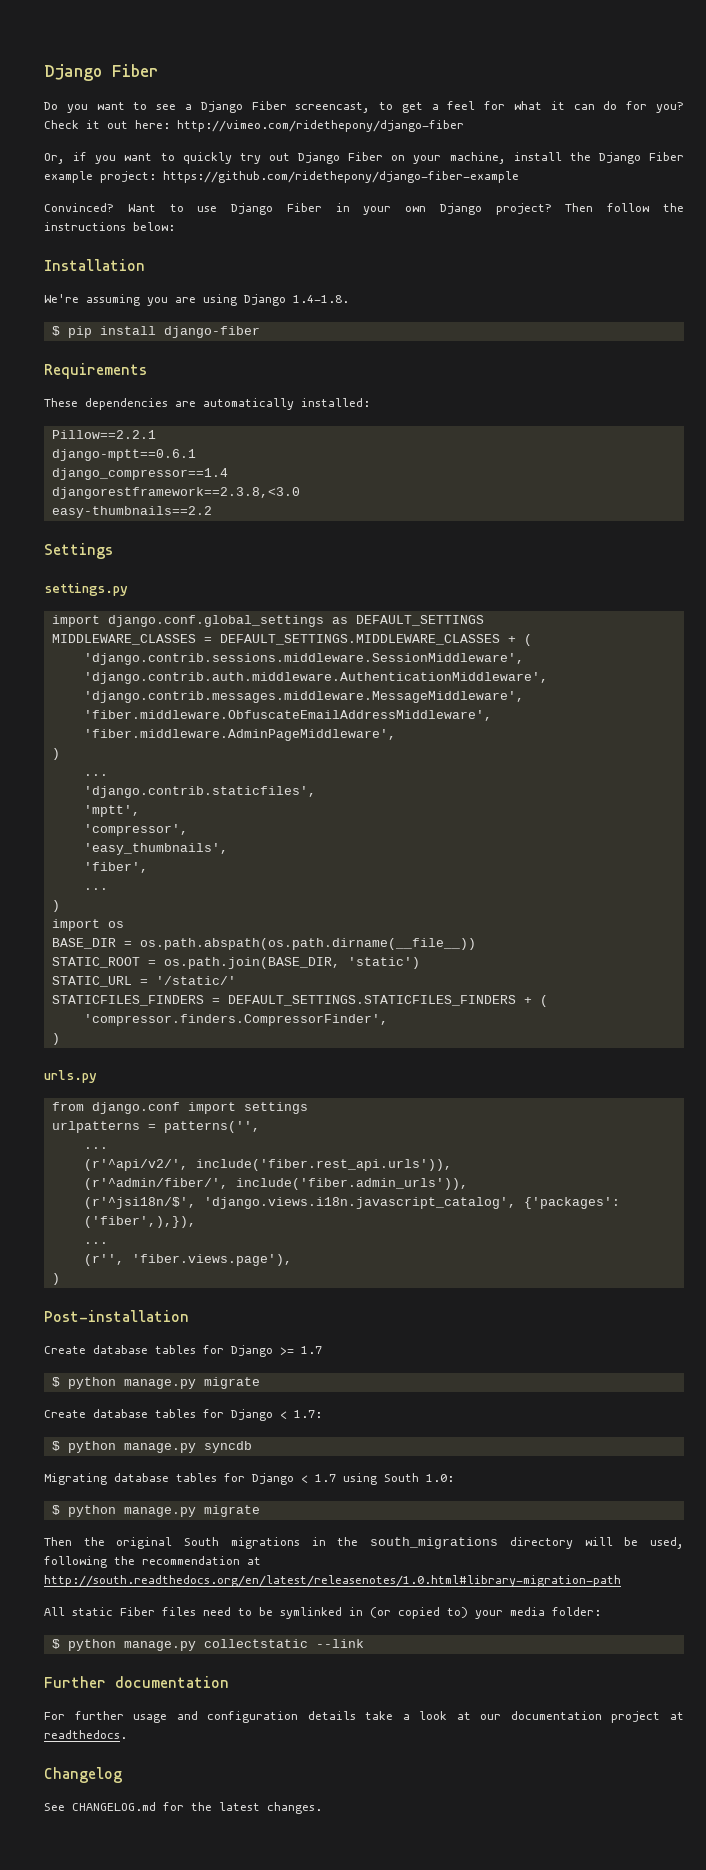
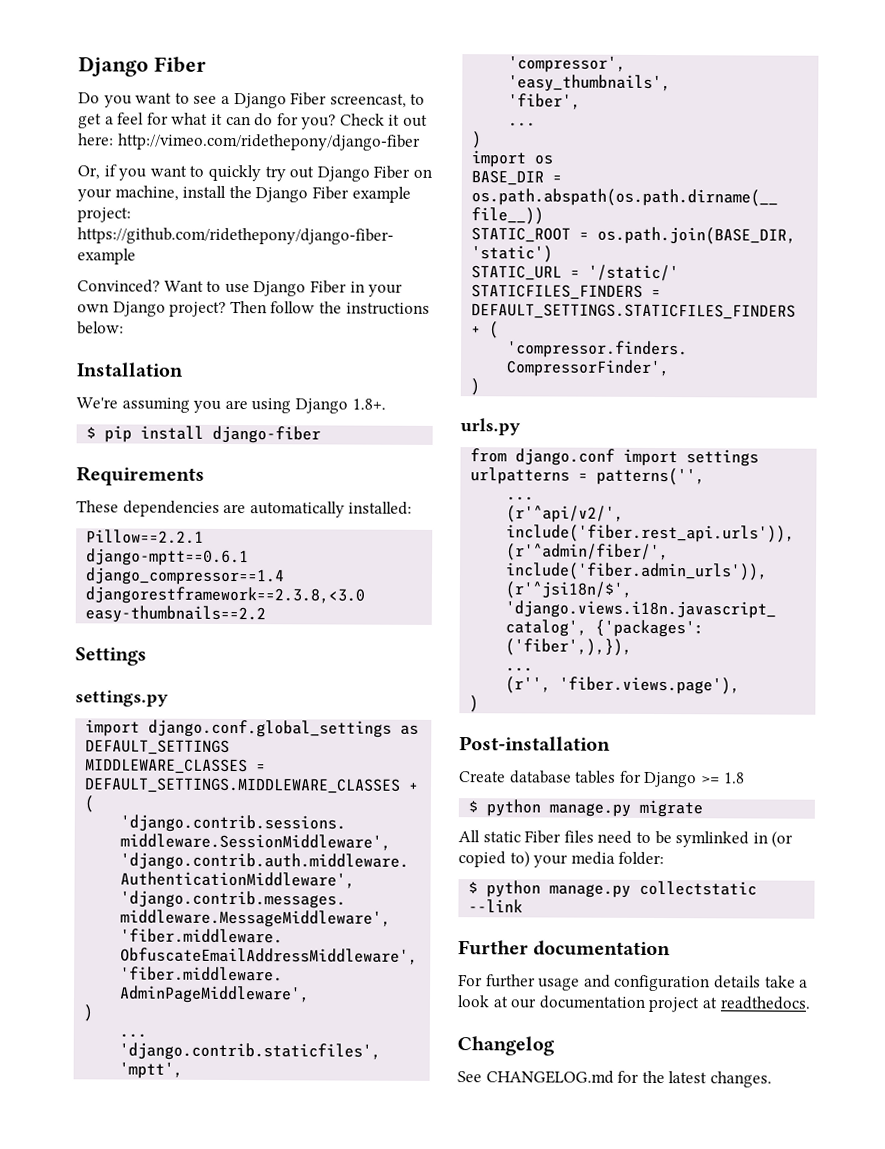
[293,295,349,303] 1.4-1.8. -> [351,398,386,410] 1.8+.
[301,1346,322,1354] [51,1377,260,1389] [44,1409,322,1421] [51,1441,252,1453] [44,1473,454,1485] [51,1505,260,1517] [44,1537,685,1549] [44,1556,261,1568] [44,1575,621,1587] 1.7 // $ python manage.py migrate // Create database tables for Django < 1.7: // $ python manage.py syncdb // Migrating database tables for Django < 1.7 using South 1.0: // $ python manage.py migrate // Then the original South migrations in the south_migrations directory will be used, following the recommendation at http://south.readthedocs.org/en/latest/releasenotes/1.0.html#library-migration-path -> [723,772,745,784] [468,799,704,818] 1.8 // $ python manage.py migrate

